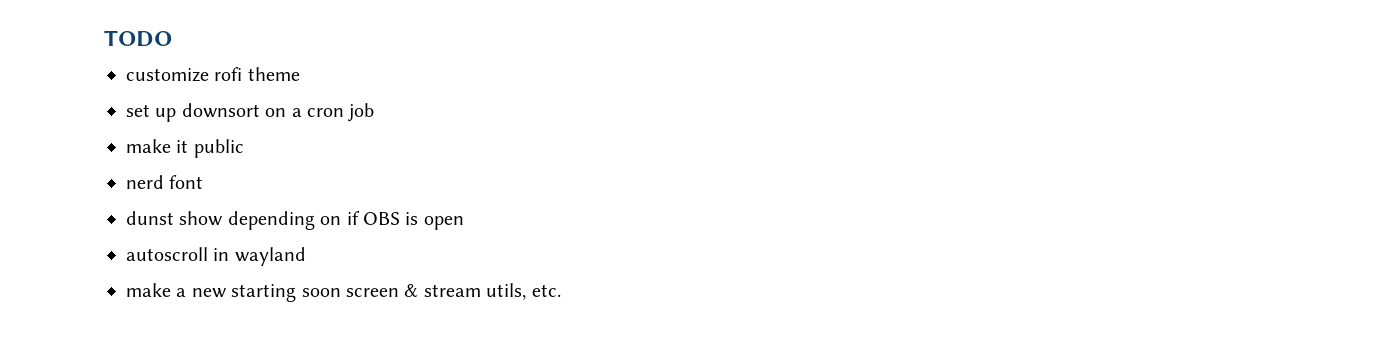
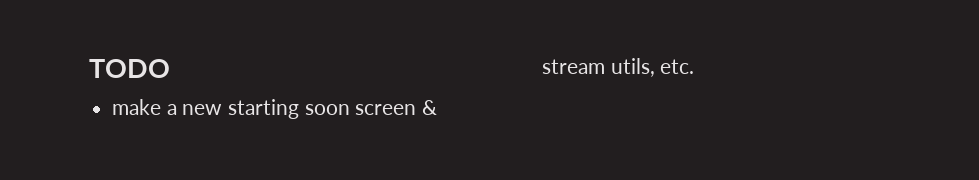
[126,67,300,82] [126,103,375,122] [126,139,244,158] [126,175,204,189] [126,211,464,230] [126,247,306,266] // customize rofi theme // set up downsort on a cron job // make it public // nerd font // dunst show depending on if OBS is open // autoscroll in wayland -> (170, 68) none

